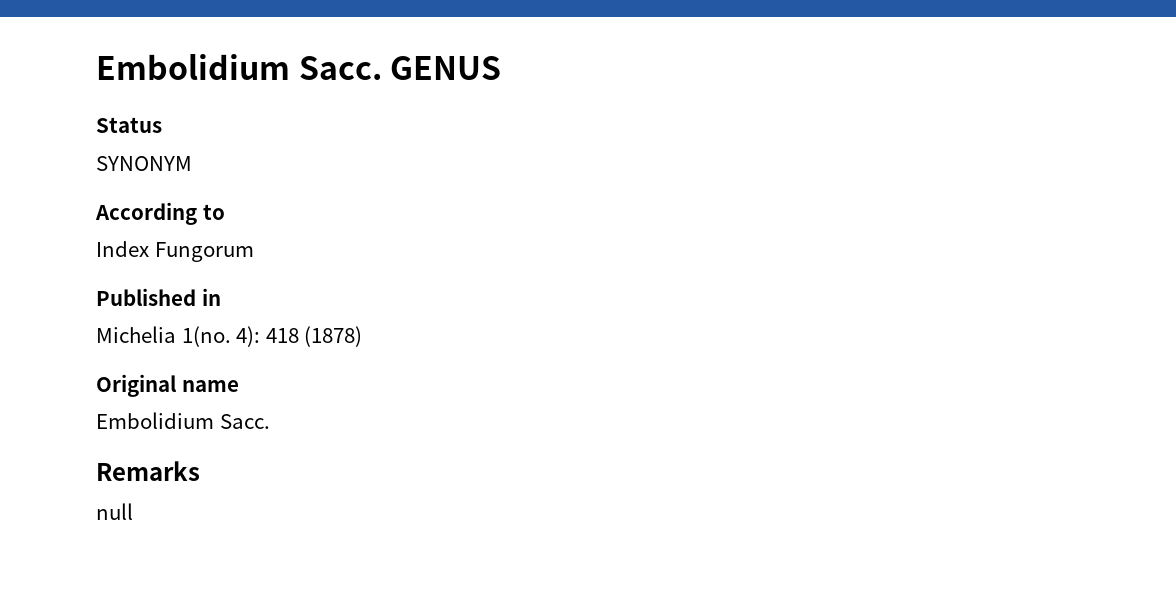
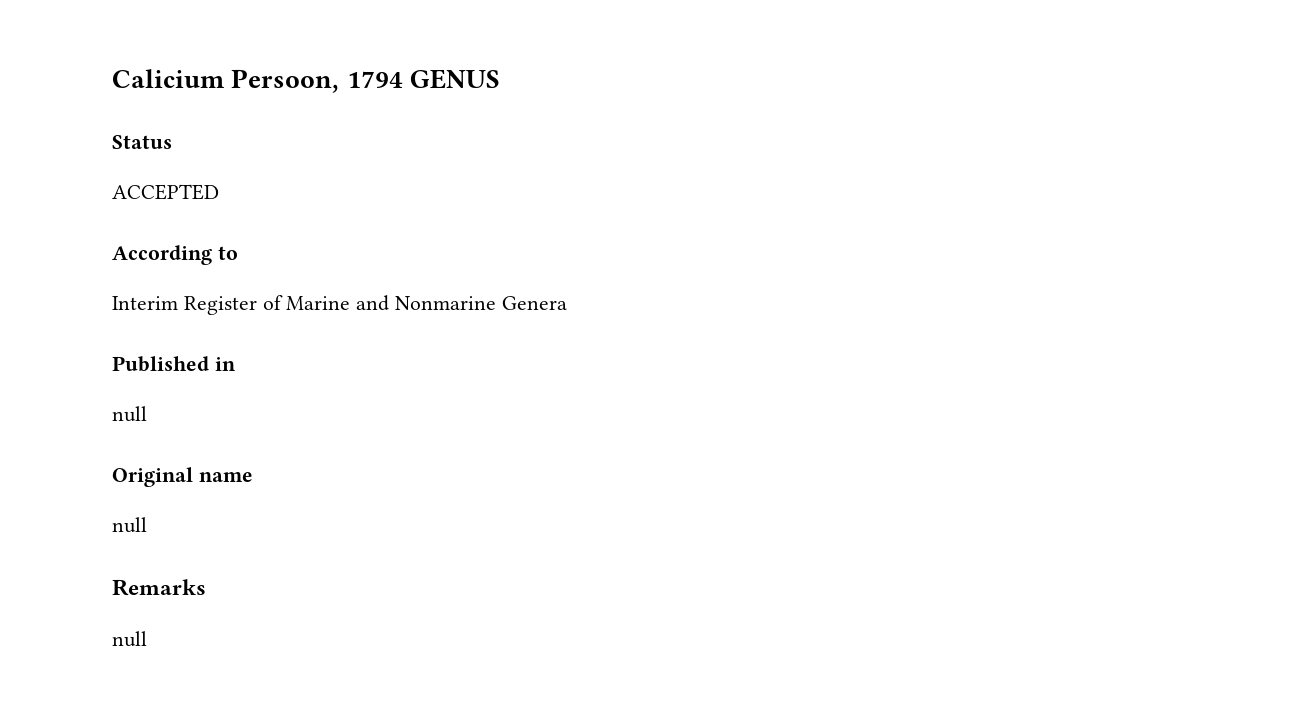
[96,54,382,80] Embolidium Sacc. -> [112,69,403,93] Calicium Persoon, 1794
[96,156,192,171] SYNONYM -> [112,184,219,200] ACCEPTED
[96,241,254,262] [96,288,221,306] [96,326,363,347] Index Fungorum // Published in // Michelia 1(no. 4): 418 (1878) -> [112,295,567,315] [112,356,236,372] [112,406,147,422] Interim Register of Marine and Nonmarine Genera // Published in // null
[96,412,270,429] Embolidium Sacc. -> [112,517,147,533] null

